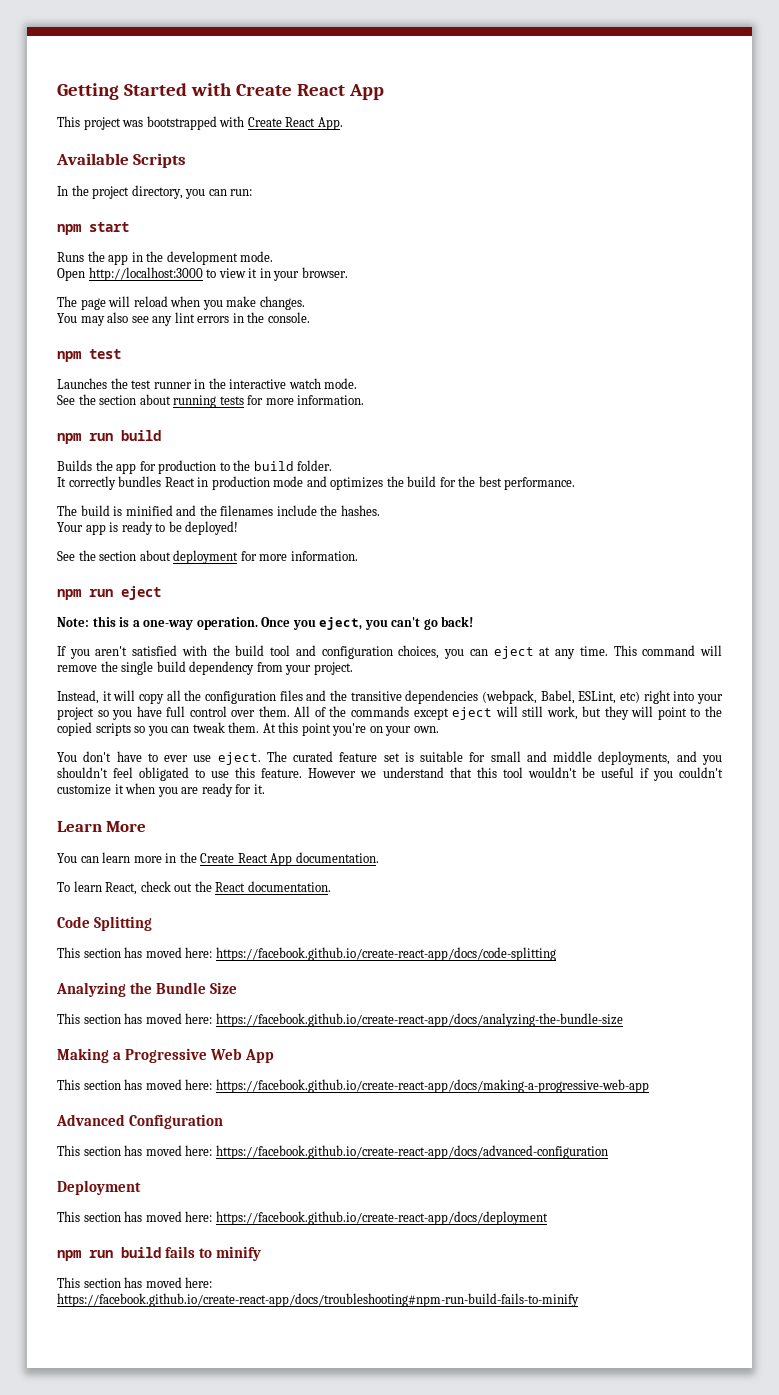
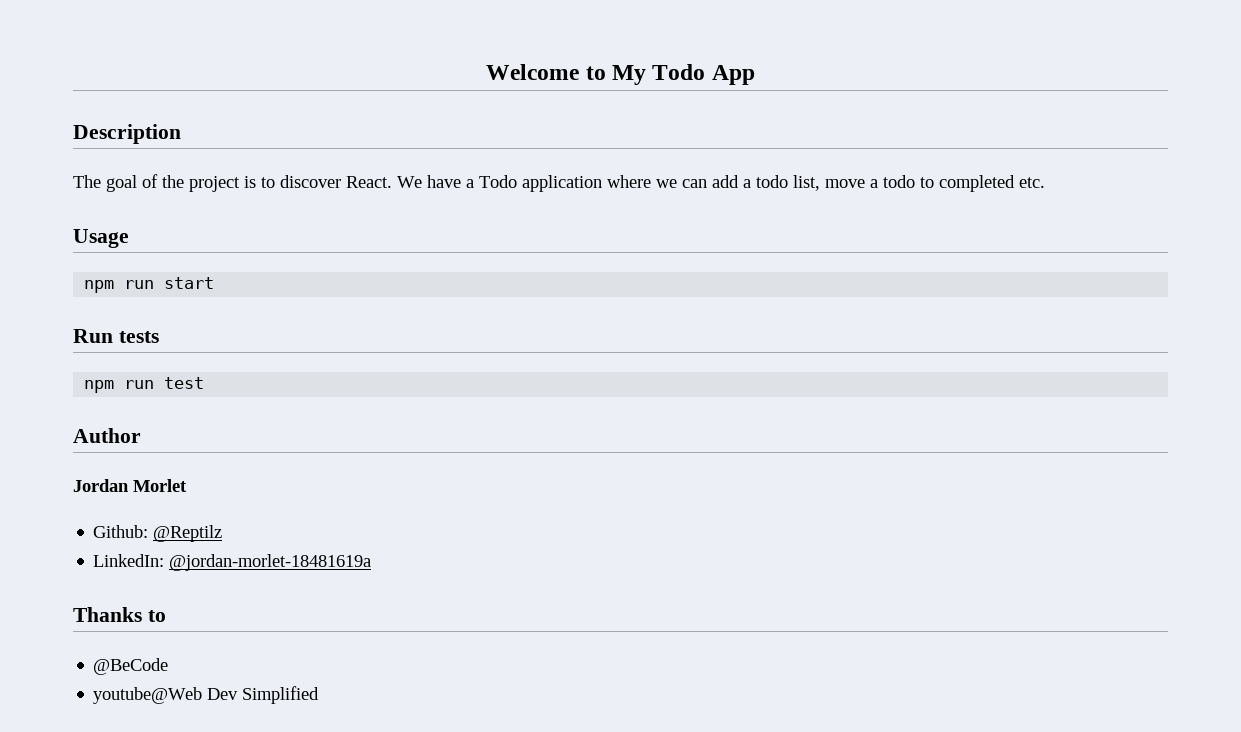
[57,83,384,100] [57,116,343,130] [56,153,187,168] [57,185,253,199] [57,222,129,235] [57,251,274,265] [57,267,348,281] [57,296,305,310] [57,312,310,326] [57,349,121,362] [57,378,358,389] [57,394,365,408] [57,430,161,444] [57,460,333,474] [57,476,576,490] [57,505,380,516] [57,521,239,535] [57,550,358,564] [57,586,161,600] [57,616,474,630] [57,645,722,659] [57,661,353,675] [57,690,723,704] [57,706,722,720] [57,722,439,736] [57,751,722,765] [57,767,723,781] [57,783,265,797] [57,821,147,832] [57,852,379,866] [57,881,331,895] [57,916,152,931] [57,947,556,961] [56,982,237,997] [57,1013,623,1027] [57,1048,274,1063] [57,1079,649,1093] [56,1114,223,1129] [57,1145,608,1159] [57,1180,141,1195] [57,1211,548,1225] [57,1246,261,1261] [57,1277,213,1288] [57,1293,579,1307] Getting Started with Create React App // This project was bootstrapped with Create React App. // Available Scripts // In the project directory, you can run: // npm start // Runs the app in the development mode. // Open http://localhost:3000 to view it in your browser. // The page will reload when you make changes. // You may also see any lint errors in the console. // npm test // Launches the test runner in the interactive watch mode. // See the section about running tests for more information. // npm run build // Builds the app for production to the build folder. // It correctly bundles React in production mode and optimizes the build for the best performance. // The build is minified and the filenames include the hashes. // Your app is ready to be deployed! // See the section about deployment for more information. // npm run eject // Note: this is a one-way operation. Once you eject, you can't go back! // If you aren't satisfied with the build tool and configuration choices, you can eject at any time. This command will remove the single build dependency from your project. // Instead, it will copy all the configuration files and the transitive dependencies (webpack, Babel, ESLint, etc) right into your project so you have full control over them. All of the commands except eject will still work, but they will point to the copied scripts so you can tweak them. At this point you're on your own. // You don't have to ever use eject. The curated feature set is suitable for small and middle deployments, and you shouldn't feel obligated to use this feature. However we understand that this tool wouldn't be useful if you couldn't customize it when you are ready for it. // Learn More // You can learn more in the Create React App documentation. // To learn React, check out the React documentation. // Code Splitting // This section has moved here: https://facebook.github.io/create-react-app/docs/code-splitting // Analyzing the Bundle Size // This section has moved here: https://facebook.github.io/create-react-app/docs/analyzing-the-bundle-size // Making a Progressive Web App // This section has moved here: https://facebook.github.io/create-react-app/docs/making-a-progressive-web-app // Advanced Configuration // This section has moved here: https://facebook.github.io/create-react-app/docs/advanced-configuration // Deployment // This section has moved here: https://facebook.github.io/create-react-app/docs/deployment // npm run build fails to minify // This section has moved here: https://facebook.github.io/create-react-app/docs/troubleshooting#npm-run-build-fails-to-minify -> [486,64,755,85] [73,124,181,144] [73,174,1045,192] [73,229,129,248] [84,277,215,293] [73,329,159,343] [84,377,205,393] [73,428,141,443] [73,479,187,492] [93,525,223,542] [93,554,372,571] [73,607,166,622] [93,658,169,675] [93,686,320,704] Welcome to My Todo App // Description // The goal of the project is to discover React. We have a Todo application where we can add a todo list, move a todo to completed etc. // Usage // npm run start // Run tests // npm run test // Author // Jordan Morlet // Github: @Reptilz // LinkedIn: @jordan-morlet-18481619a // Thanks to // @BeCode // youtube@Web Dev Simplified

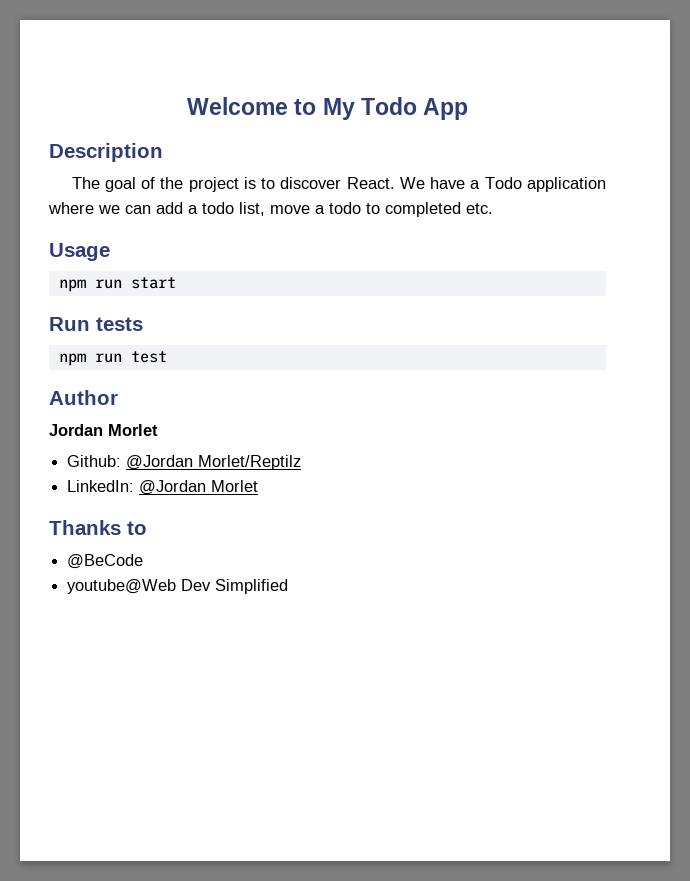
[153,525,223,542] @Reptilz -> [126,455,302,470] @Jordan Morlet/Reptilz
[169,554,372,571] @jordan-morlet-18481619a -> [139,480,259,495] @Jordan Morlet

